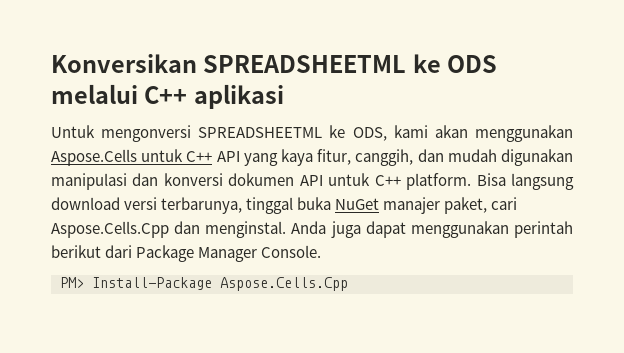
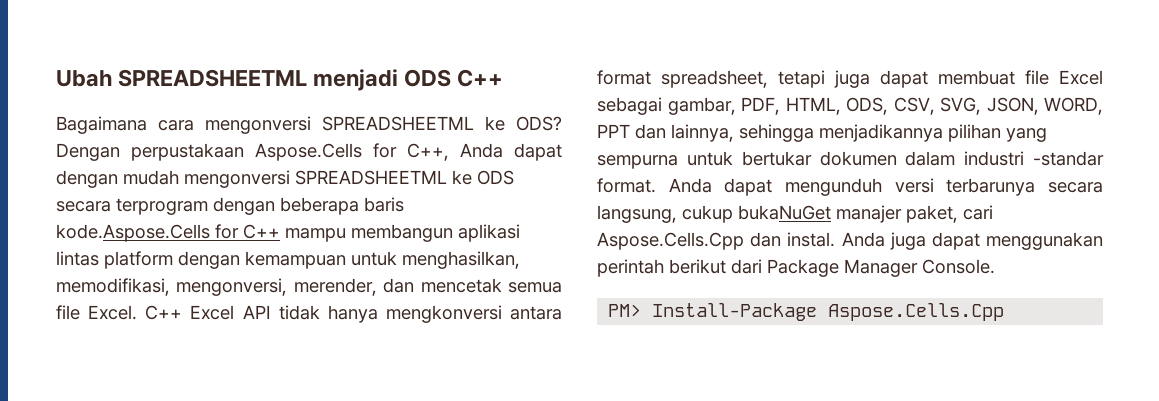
[51,54,498,73] [51,84,284,109] [51,125,574,142] [51,149,573,166] [51,173,575,190] [51,197,380,214] Konversikan SPREADSHEETML ke ODS melalui C++ aplikasi // Untuk mengonversi SPREADSHEETML ke ODS, kami akan menggunakan Aspose.Cells untuk C++ API yang kaya fitur, canggih, dan mudah digunakan manipulasi dan konversi dokumen API untuk C++ platform. Bisa langsung download versi terbarunya, tinggal buka NuGet -> [56,69,504,91] [56,116,562,134] [56,143,562,161] [56,170,514,188] [56,197,404,215] [56,224,520,242] [56,251,520,269] [56,278,562,296] [56,305,562,323] [597,70,1103,88] [597,97,1103,115] [597,124,1047,142] [597,151,1104,169] [597,178,1103,196] [597,205,831,223] Ubah SPREADSHEETML menjadi ODS C++ // Bagaimana cara mengonversi SPREADSHEETML ke ODS? Dengan perpustakaan Aspose.Cells for C++, Anda dapat dengan mudah mengonversi SPREADSHEETML ke ODS secara terprogram dengan beberapa baris kode.Aspose.Cells for C++ mampu membangun aplikasi lintas platform dengan kemampuan untuk menghasilkan, memodifikasi, mengonversi, merender, dan mencetak semua file Excel. C++ Excel API tidak hanya mengkonversi antara format spreadsheet, tetapi juga dapat membuat file Excel sebagai gambar, PDF, HTML, ODS, CSV, SVG, JSON, WORD, PPT dan lainnya, sehingga menjadikannya pilihan yang sempurna untuk bertukar dokumen dalam industri -standar format. Anda dapat mengunduh versi terbarunya secara langsung, cukup bukaNuGet
[205,221,287,238] menginstal. -> [787,232,836,247] instal.

